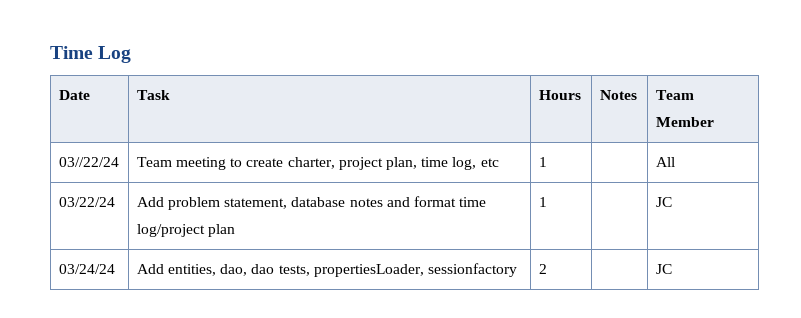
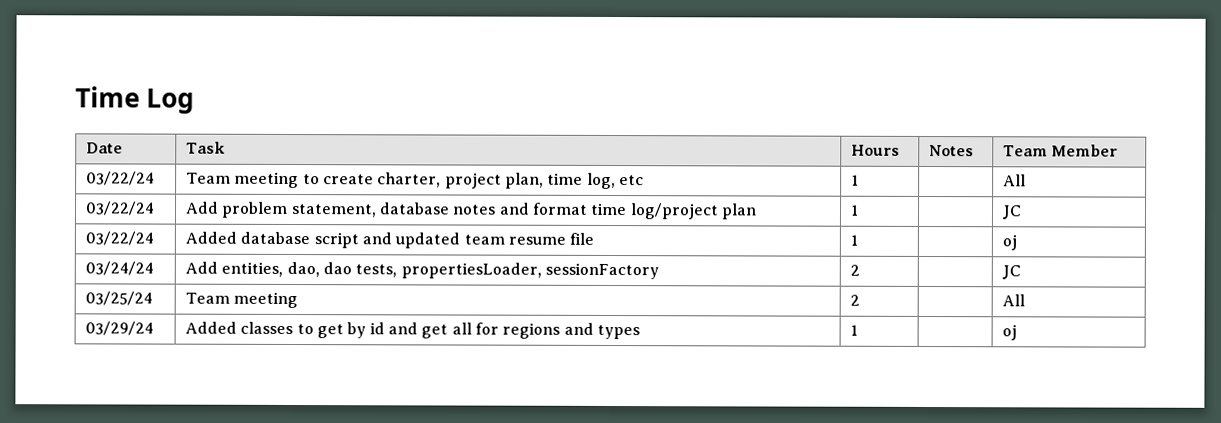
[58,157,119,167] 03//22/24 -> [85,171,155,186] 03/22/24
(672, 202) none -> [84,231,154,246] [184,231,595,249] [849,234,858,246] [1001,234,1017,251] // 03/22/24 | Added database script and updated team resume file | 1 | | oj
[428,263,518,277] sessionfactory -> [544,262,659,280] sessionFactory
(672, 269) none -> [84,291,153,306] [184,291,299,309] [849,294,860,306] [1001,294,1025,307] [84,321,154,336] [184,321,640,340] [849,324,858,336] [1001,324,1017,341] // 03/25/24 | Team meeting | 2 | | All // 03/29/24 | Added classes to get by id and get all for regions and types | 1 | | oj

